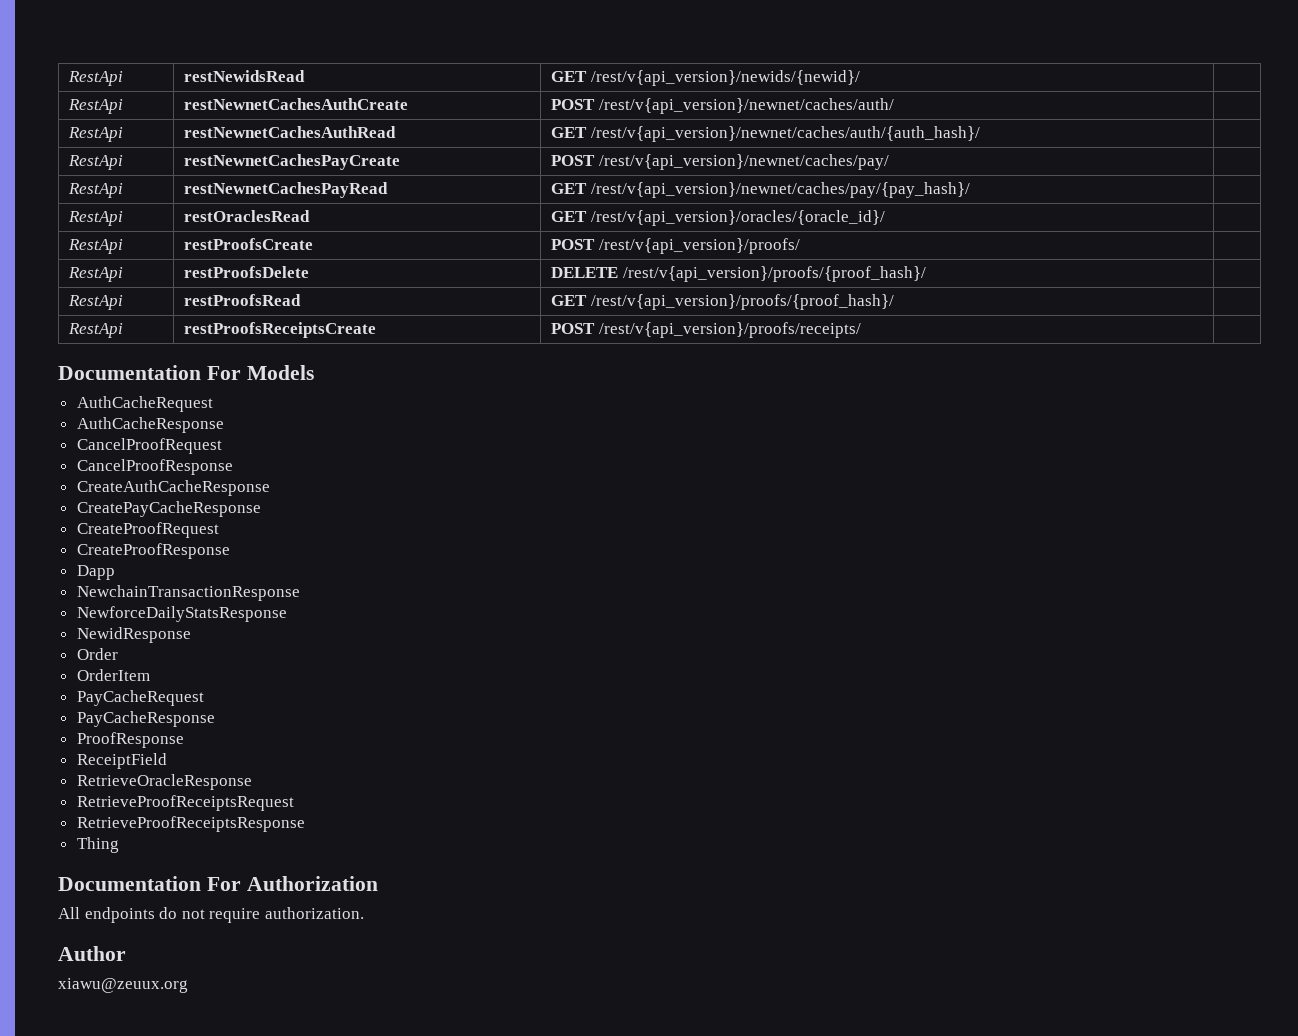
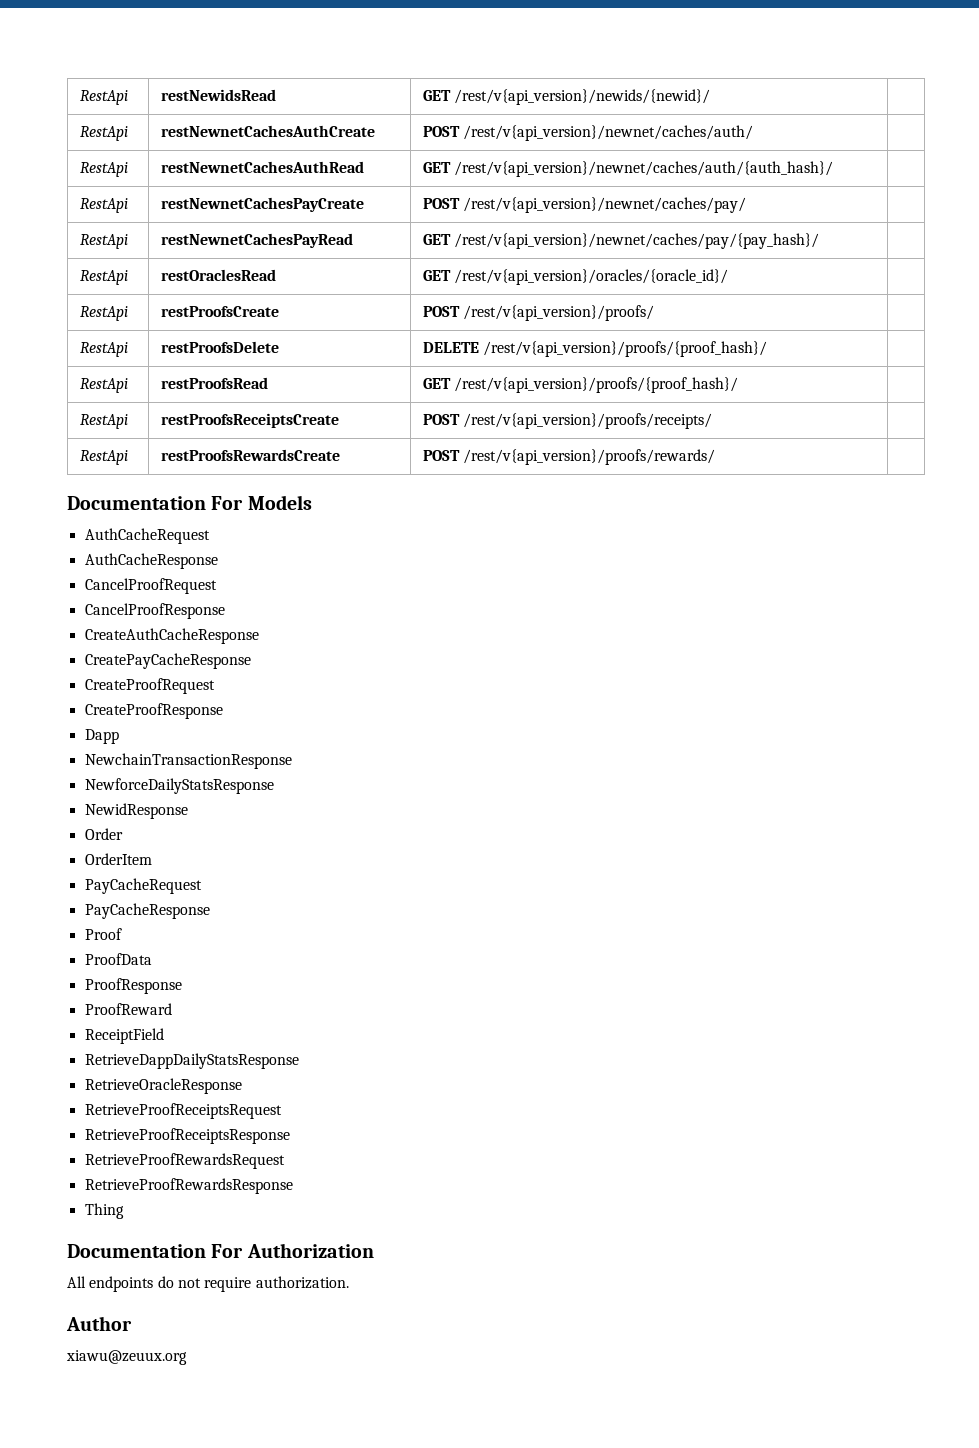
(861, 330) none -> [79,450,128,465] [160,449,340,461] [422,449,716,465] // RestApi | restProofsRewardsCreate | POST /rest/v{api_version}/proofs/rewards/ |
(215, 719) none -> [84,928,122,940] [84,953,152,965] // Proof // ProofData
(184, 740) none -> [84,1003,172,1015] // ProofReward
(167, 761) none -> [84,1053,299,1069] // RetrieveDappDailyStatsResponse
(305, 824) none -> [84,1153,285,1169] [84,1178,293,1194] // RetrieveProofRewardsRequest // RetrieveProofRewardsResponse

